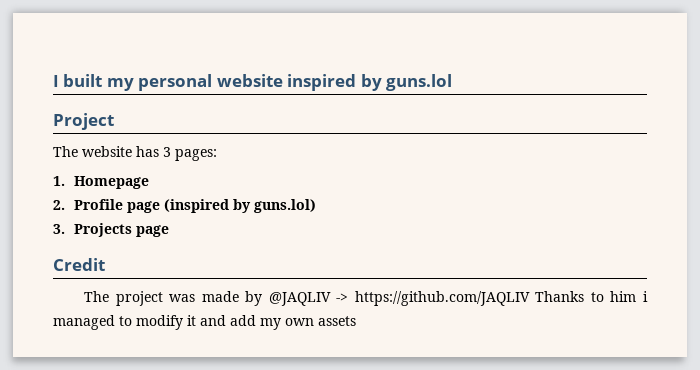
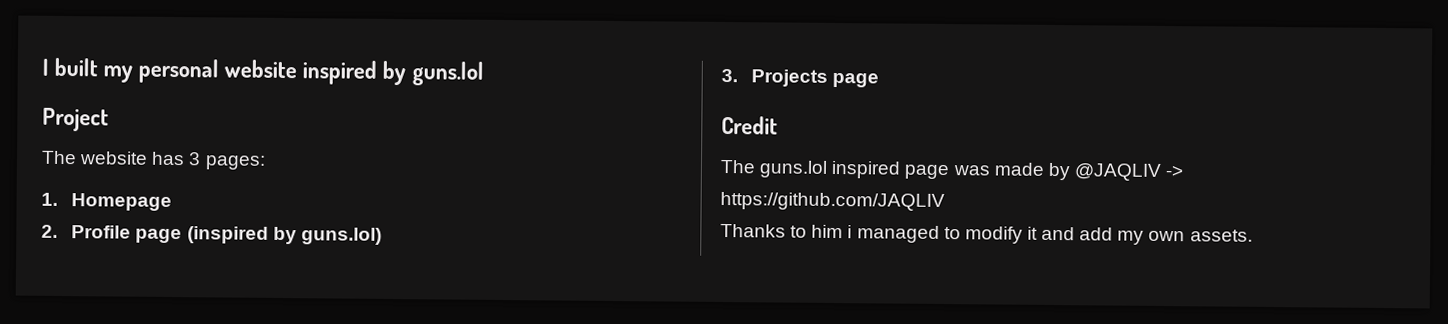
[115,291,163,306] project -> [759,160,950,180] guns.lol inspired page
(530, 298) none -> (945, 201) //
[318,316,356,326] assets -> [1189,229,1253,242] assets.

